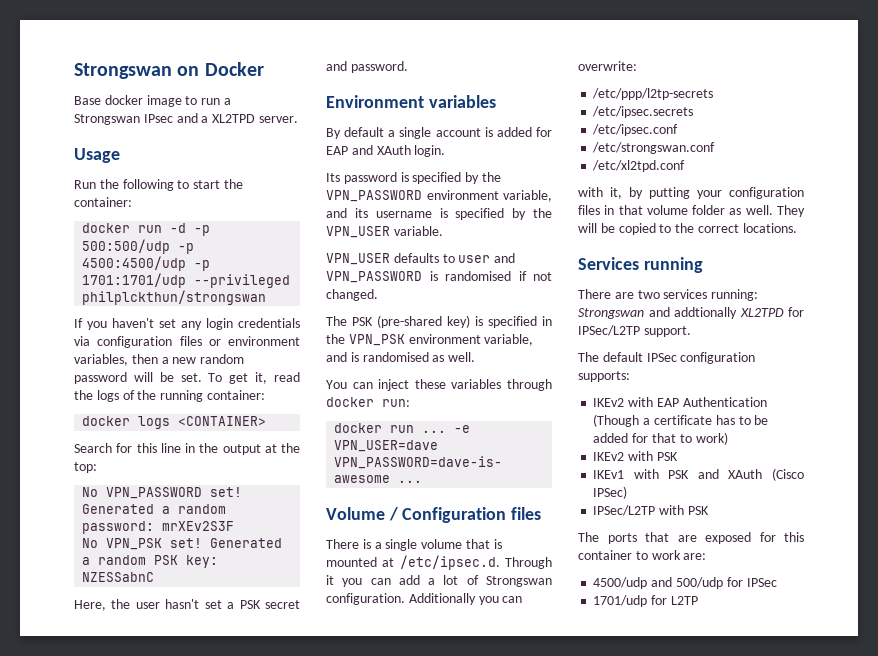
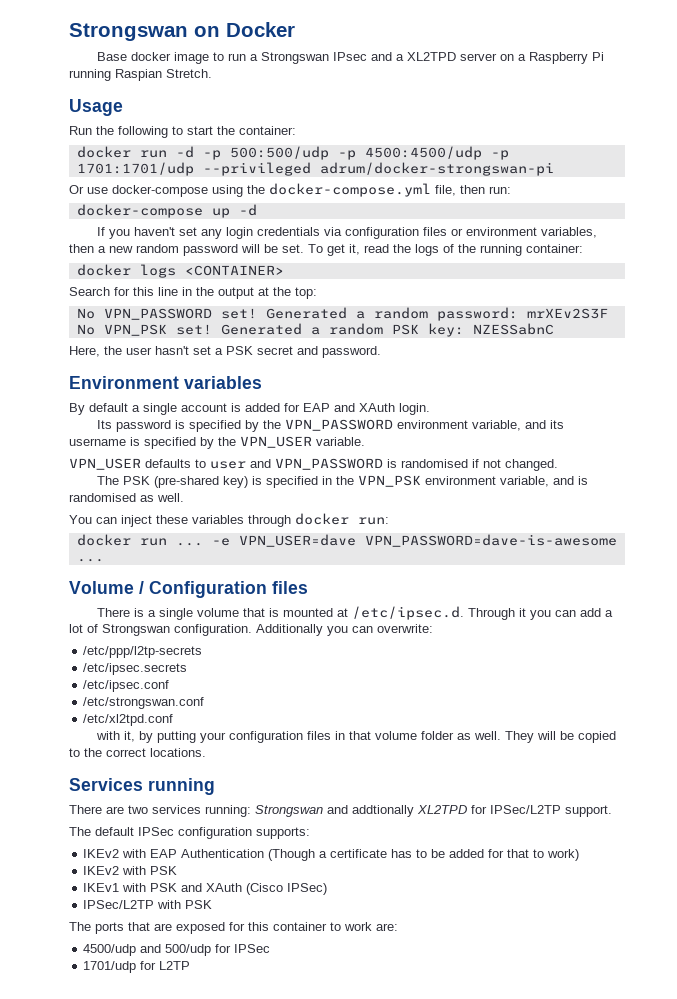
[258,116,298,123] server. -> [460,52,605,64] [69,69,212,81] server on a Raspberry Pi running Raspian Stretch.
[82,290,267,305] philplckthun/strongswan -> [319,162,554,176] [69,183,511,197] [76,204,257,218] adrum/docker-strongswan-pi // Or use docker-compose using the docker-compose.yml file, then run: // docker-compose up -d

